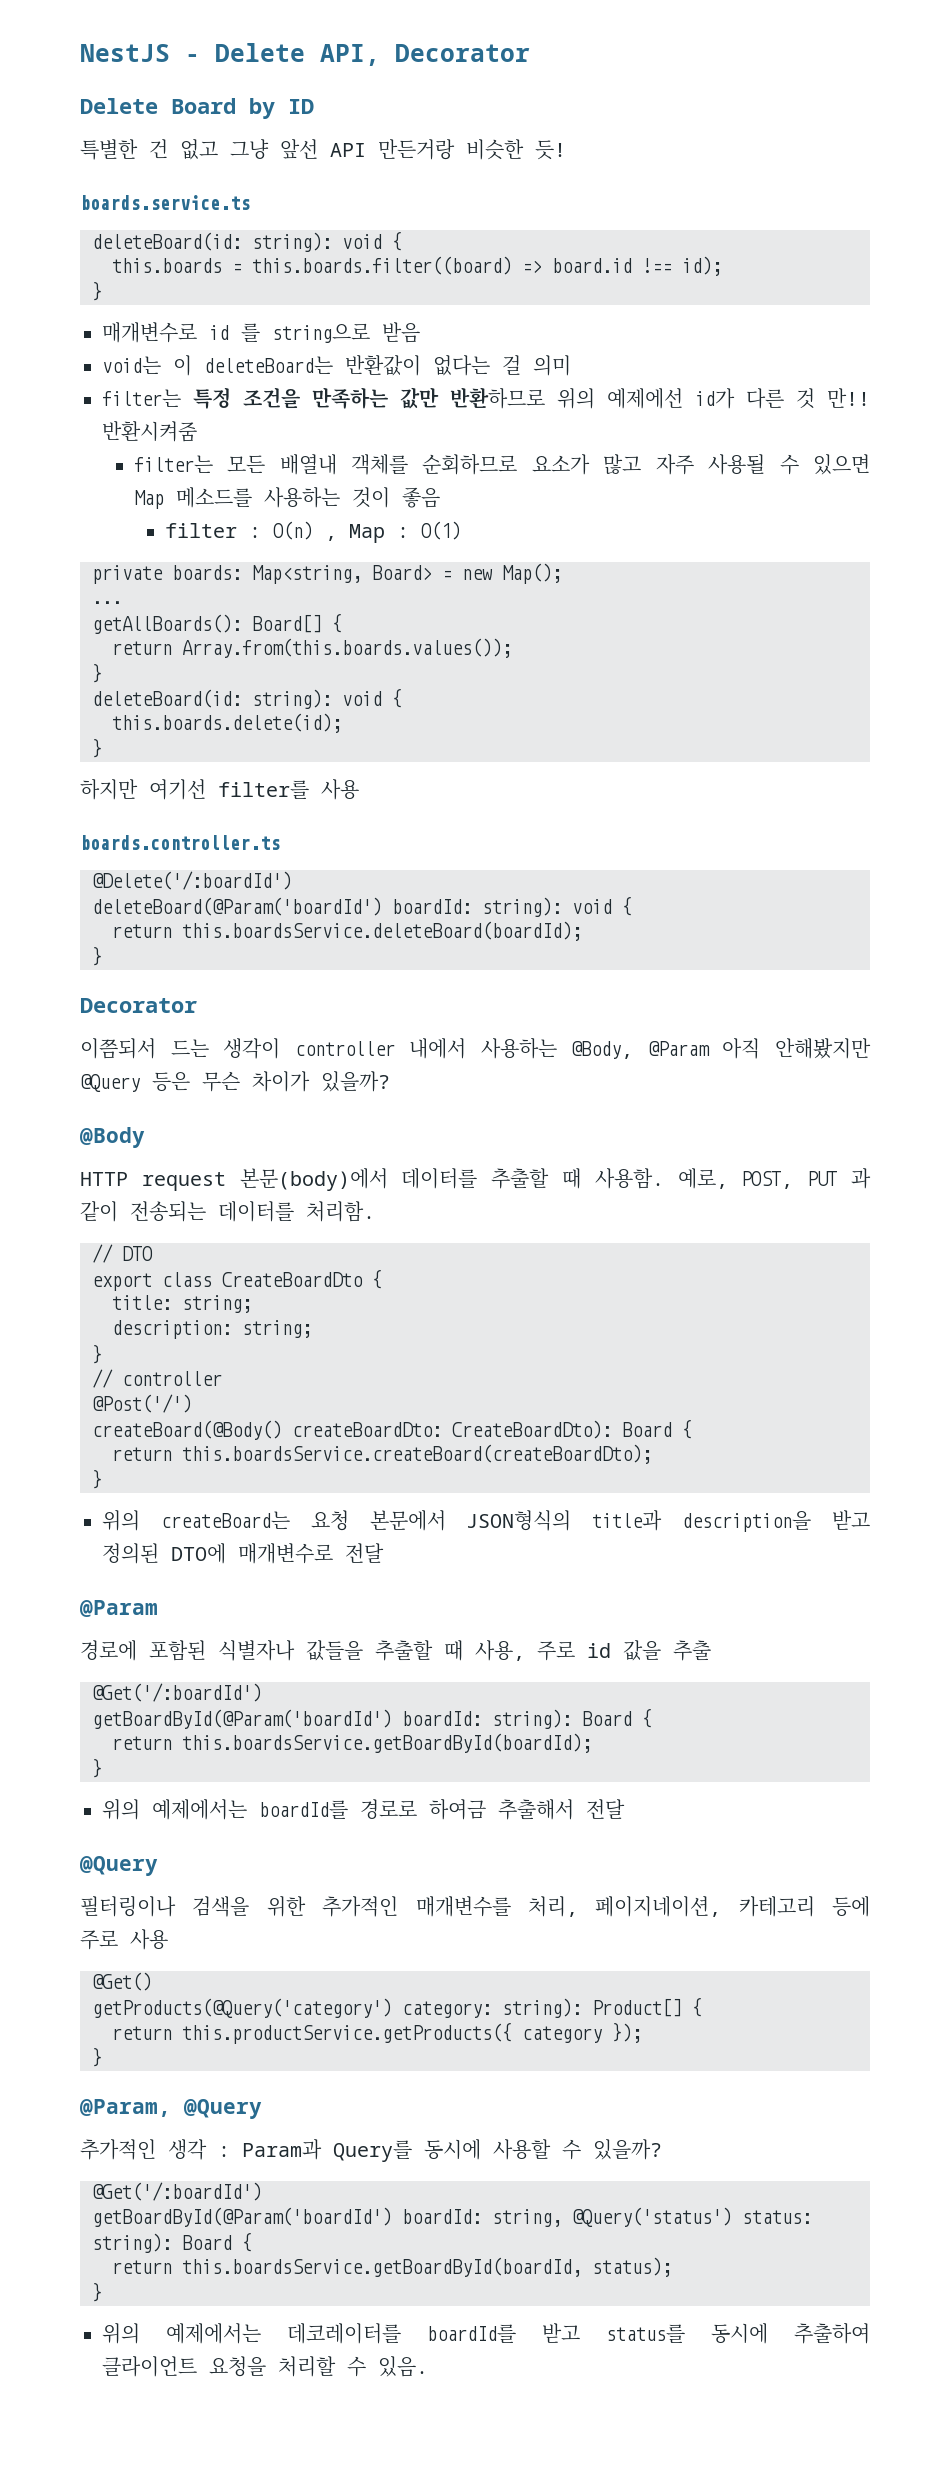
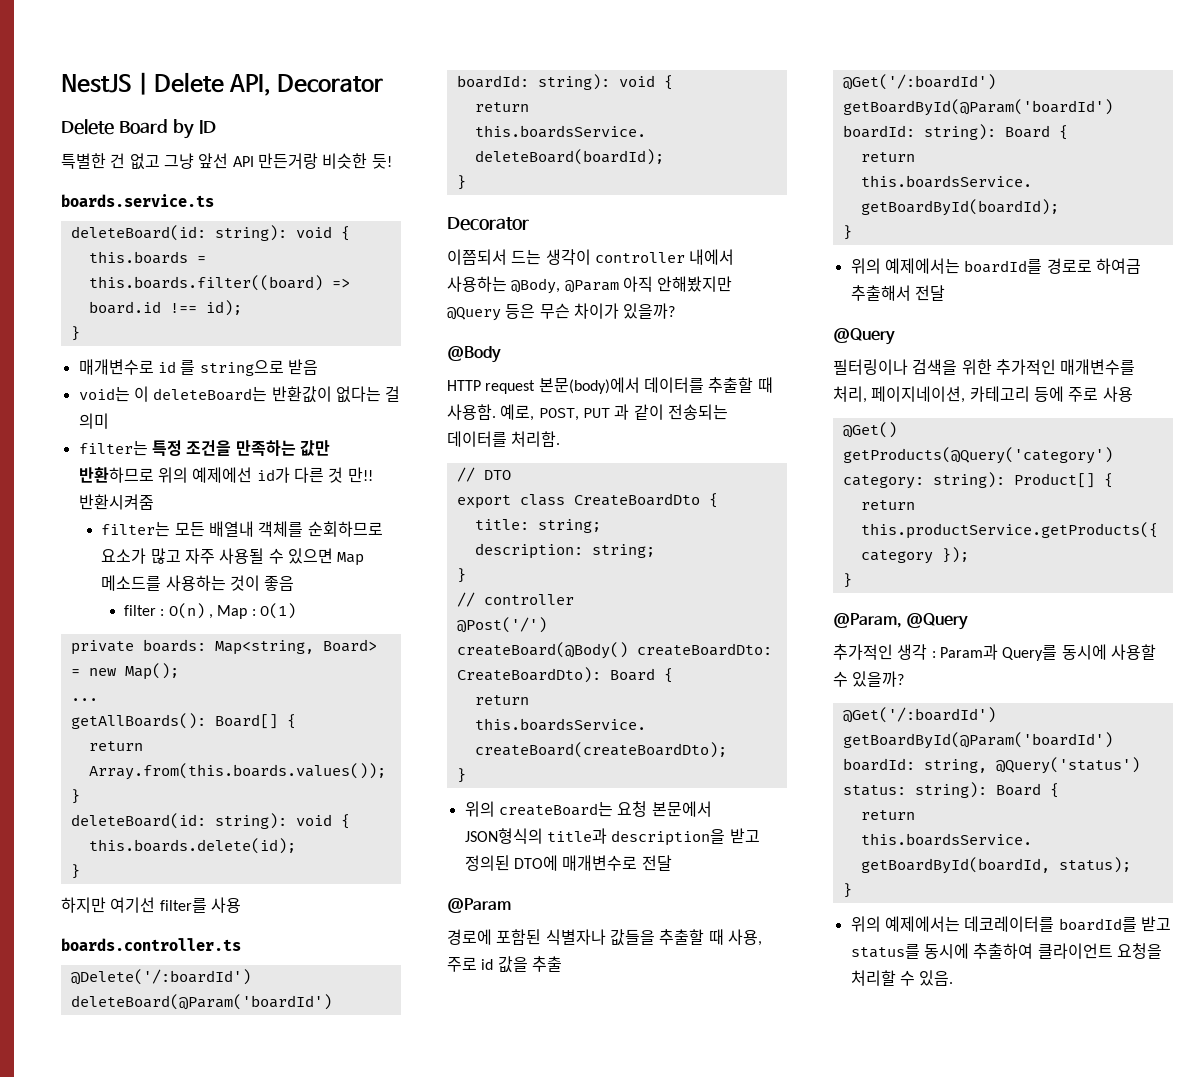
[185,54,200,62] - -> [138,72,149,95] |

